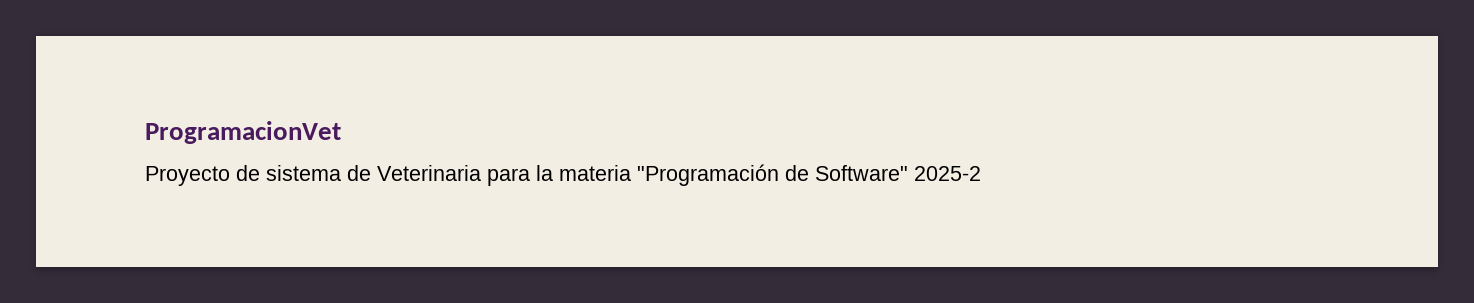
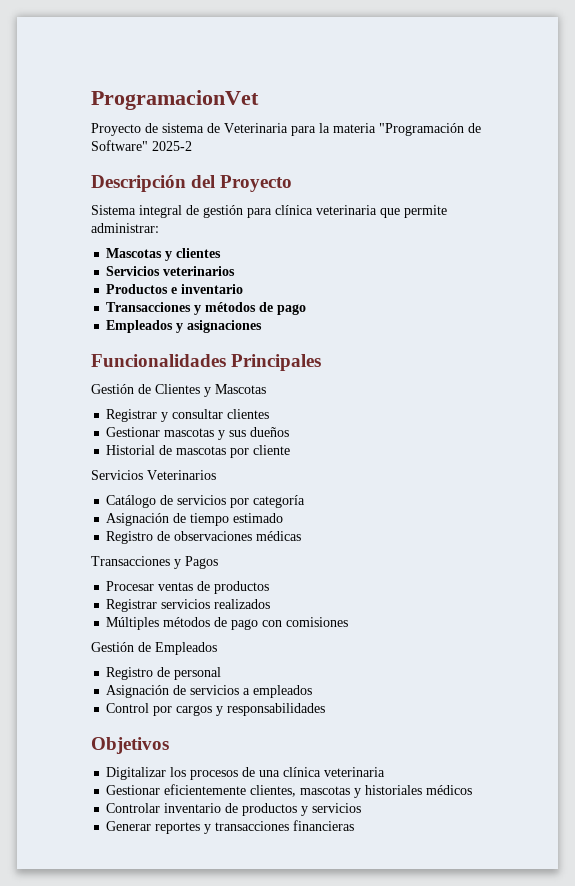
(981, 173) none -> [91,175,293,192] [91,205,447,218] [91,223,159,233] [106,248,222,261] [106,266,236,276] [106,284,244,294] [106,302,307,315] [106,320,263,333] [91,354,322,371] [91,384,266,397] [106,409,270,422] [106,427,290,440] [106,445,291,458] [91,470,216,480] [106,495,306,508] [106,513,284,526] [106,531,302,544] [91,556,218,569] [106,581,270,594] [106,599,271,612] [106,617,349,630] [91,642,217,655] [106,667,222,680] [106,685,313,698] [106,703,326,716] [91,737,169,754] [106,767,386,780] [106,784,473,798] [106,803,362,816] [106,820,355,834] // Descripción del Proyecto // Sistema integral de gestión para clínica veterinaria que permite administrar: // Mascotas y clientes // Servicios veterinarios // Productos e inventario // Transacciones y métodos de pago // Empleados y asignaciones // Funcionalidades Principales // Gestión de Clientes y Mascotas // Registrar y consultar clientes // Gestionar mascotas y sus dueños // Historial de mascotas por cliente // Servicios Veterinarios // Catálogo de servicios por categoría // Asignación de tiempo estimado // Registro de observaciones médicas // Transacciones y Pagos // Procesar ventas de productos // Registrar servicios realizados // Múltiples métodos de pago con comisiones // Gestión de Empleados // Registro de personal // Asignación de servicios a empleados // Control por cargos y responsabilidades // Objetivos // Digitalizar los procesos de una clínica veterinaria // Gestionar eficientemente clientes, mascotas y historiales médicos // Controlar inventario de productos y servicios // Generar reportes y transacciones financieras

